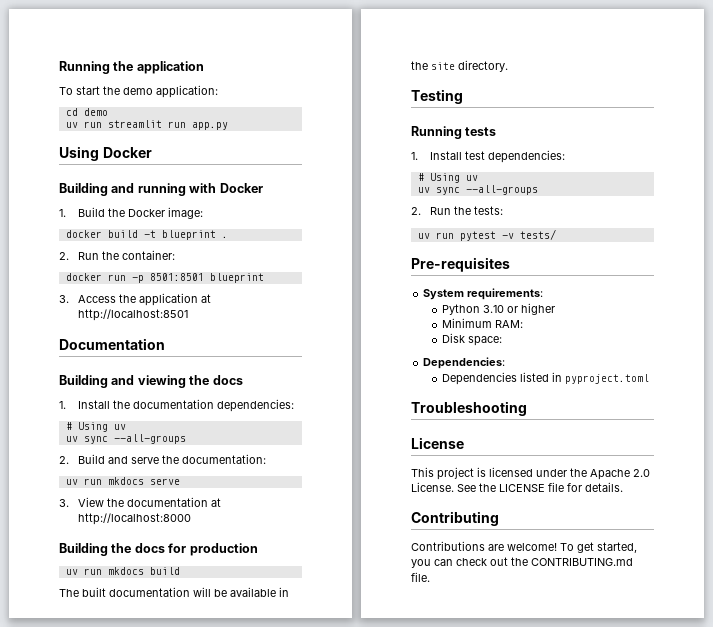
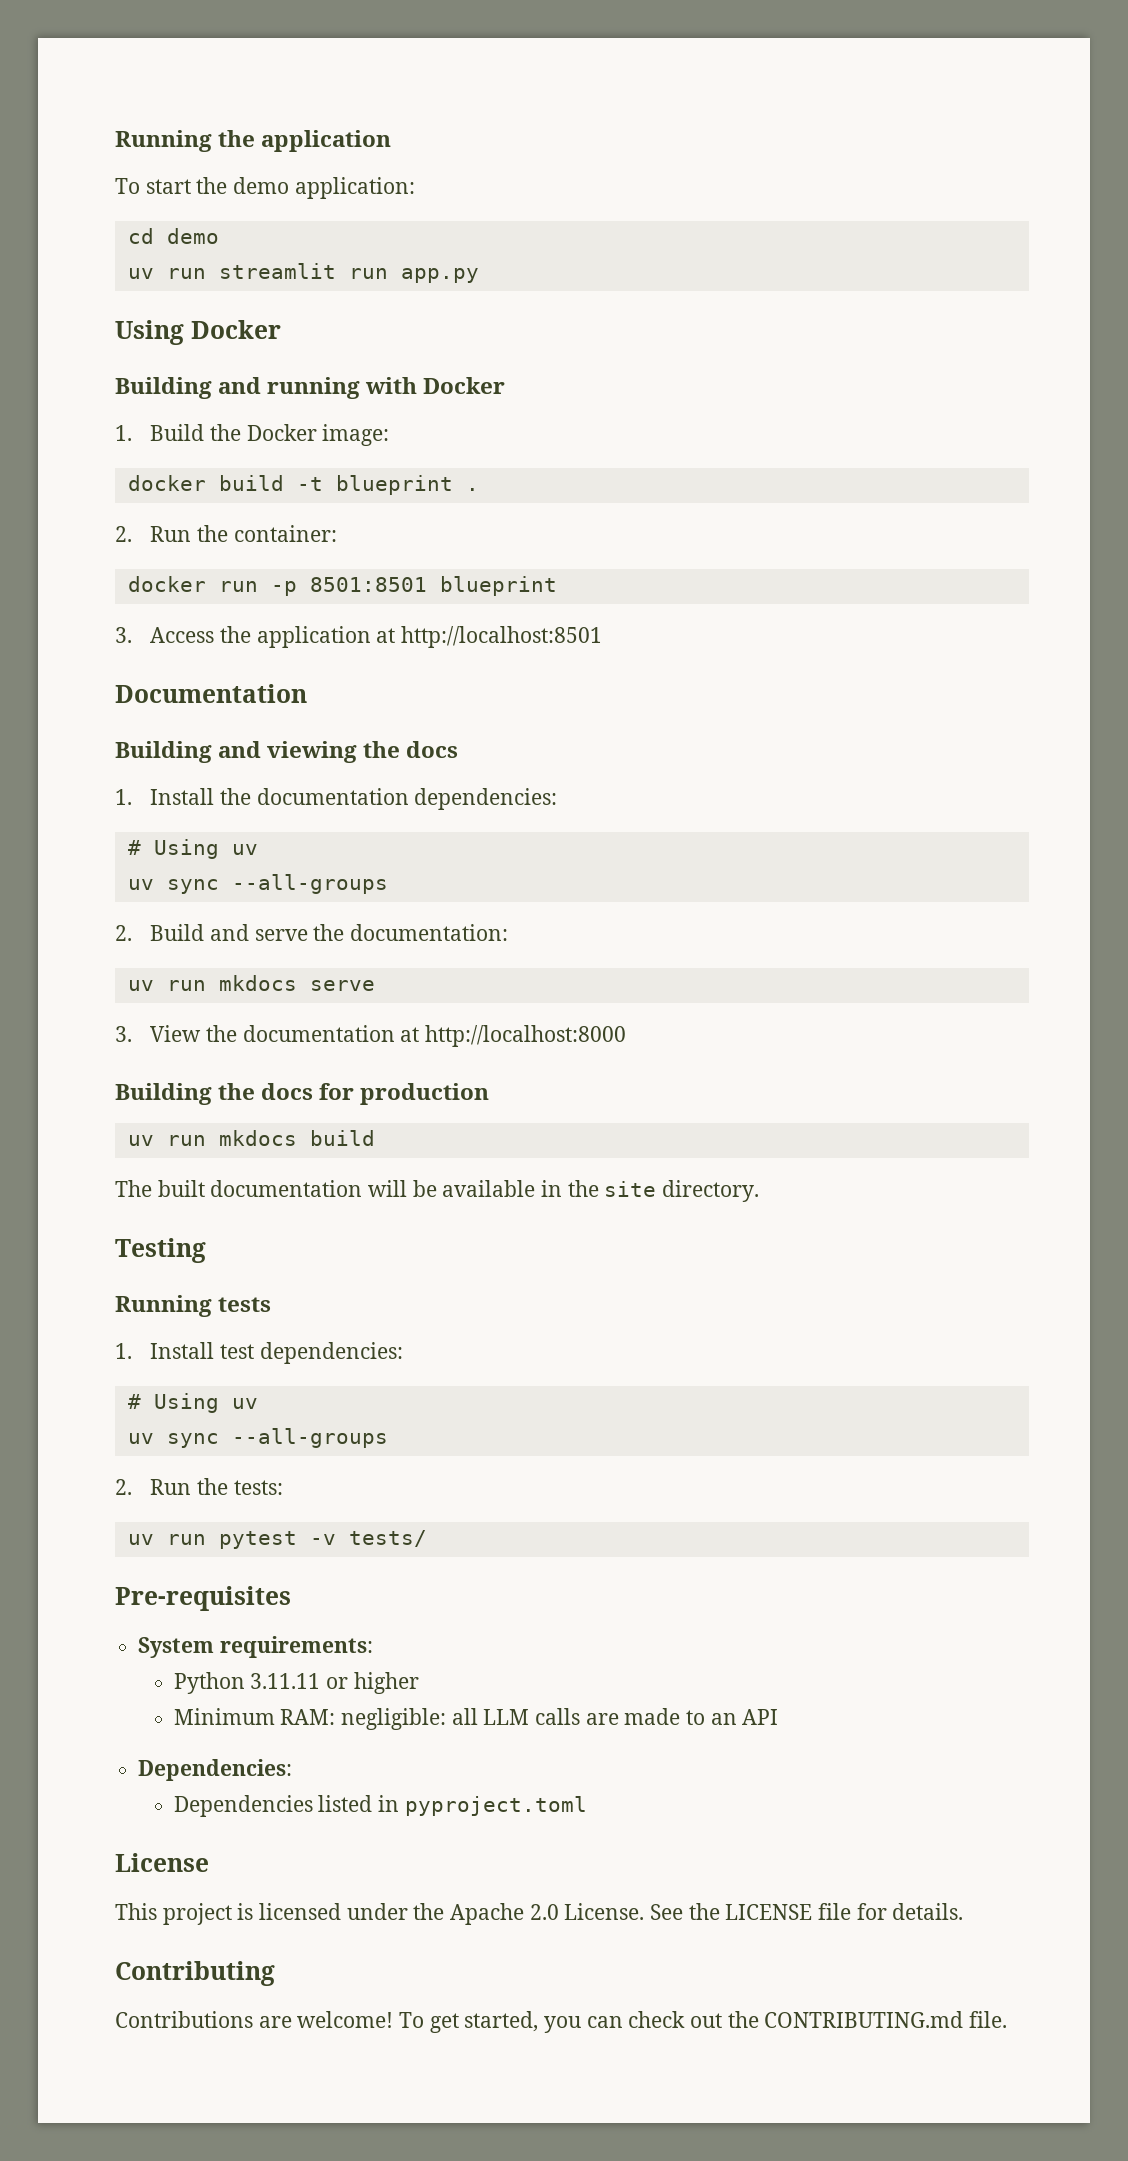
[482,305,504,313] 3.10 -> [250,1673,321,1689] 3.11.11
[441,333,502,346] // Disk space: -> [340,1708,779,1730] negligible: all LLM calls are made to an API
[411,401,527,416] // Troubleshooting -> (587, 1806) none

